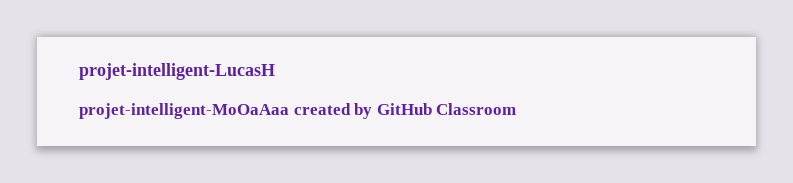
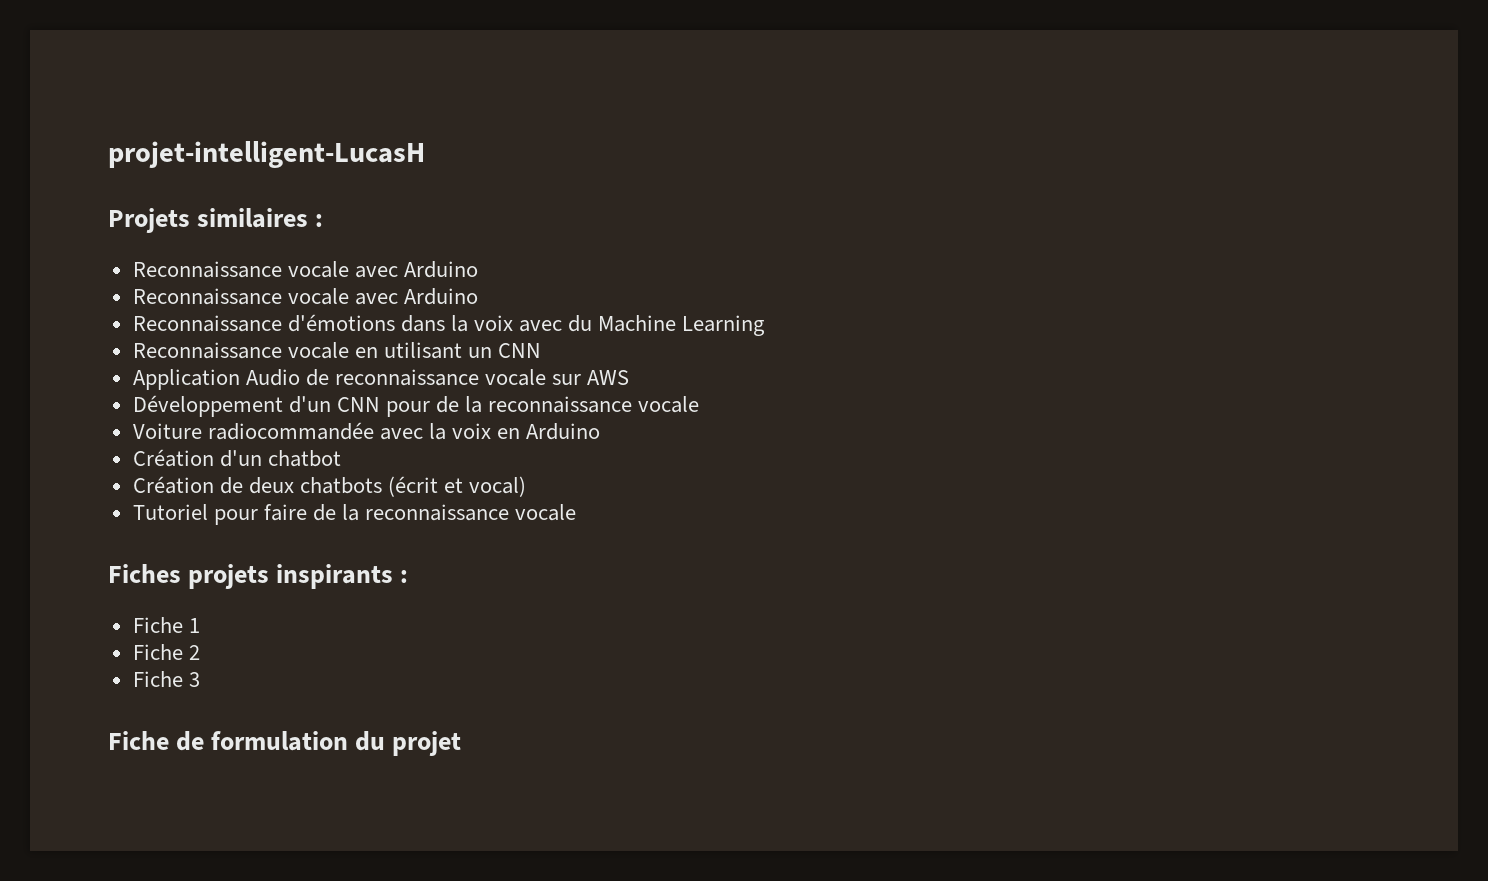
[79,103,517,119] projet-intelligent-MoOaAaa created by GitHub Classroom -> [108,208,324,233] [132,261,478,278] [132,288,478,305] [132,314,766,336] [132,342,542,359] [132,369,630,390] [132,395,700,417] [132,422,601,440] [132,449,341,467] [132,476,527,497] [132,504,577,525] [108,564,409,589] [132,617,200,633] [132,644,200,660] [132,671,200,687] [108,731,462,756] Projets similaires : // Reconnaissance vocale avec Arduino // Reconnaissance vocale avec Arduino // Reconnaissance d'émotions dans la voix avec du Machine Learning // Reconnaissance vocale en utilisant un CNN // Application Audio de reconnaissance vocale sur AWS // Développement d'un CNN pour de la reconnaissance vocale // Voiture radiocommandée avec la voix en Arduino // Création d'un chatbot // Création de deux chatbots (écrit et vocal) // Tutoriel pour faire de la reconnaissance vocale // Fiches projets inspirants : // Fiche 1 // Fiche 2 // Fiche 3 // Fiche de formulation du projet

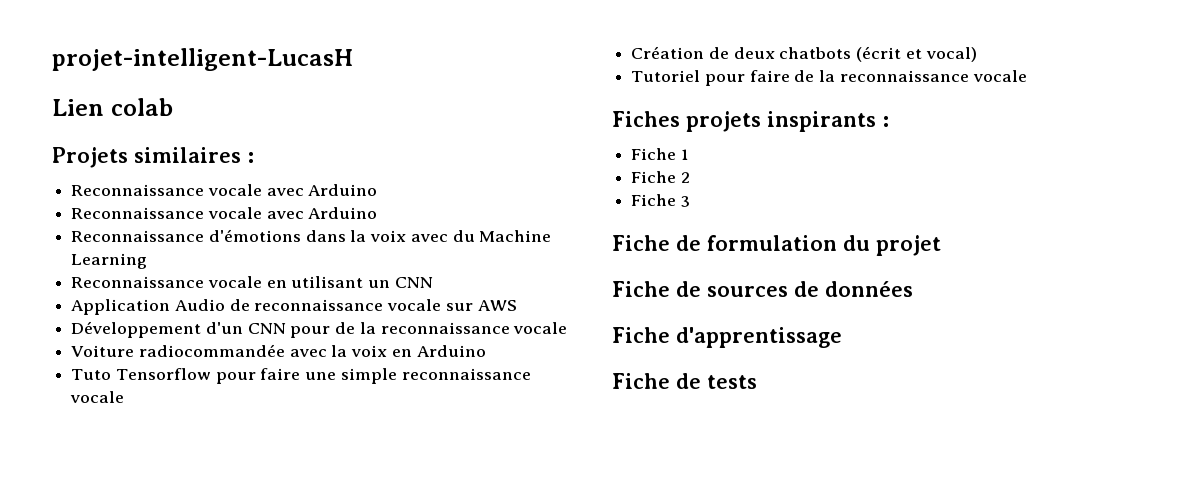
(425, 154) none -> [52,98,173,116] // Lien colab
[132,449,341,467] Création d'un chatbot -> [71,368,531,384] [70,391,125,403] Tuto Tensorflow pour faire une simple reconnaissance vocale
(462, 743) none -> [612,281,913,297] [612,327,842,348] [612,373,757,389] // Fiche de sources de données // Fiche d'apprentissage // Fiche de tests

